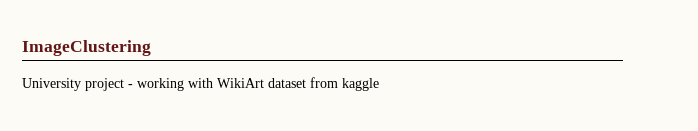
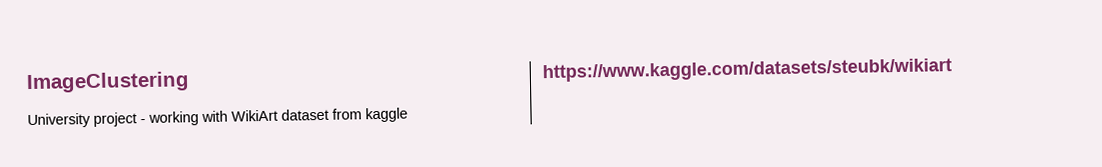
(379, 84) none -> [542,58,952,83] // https://www.kaggle.com/datasets/steubk/wikiart

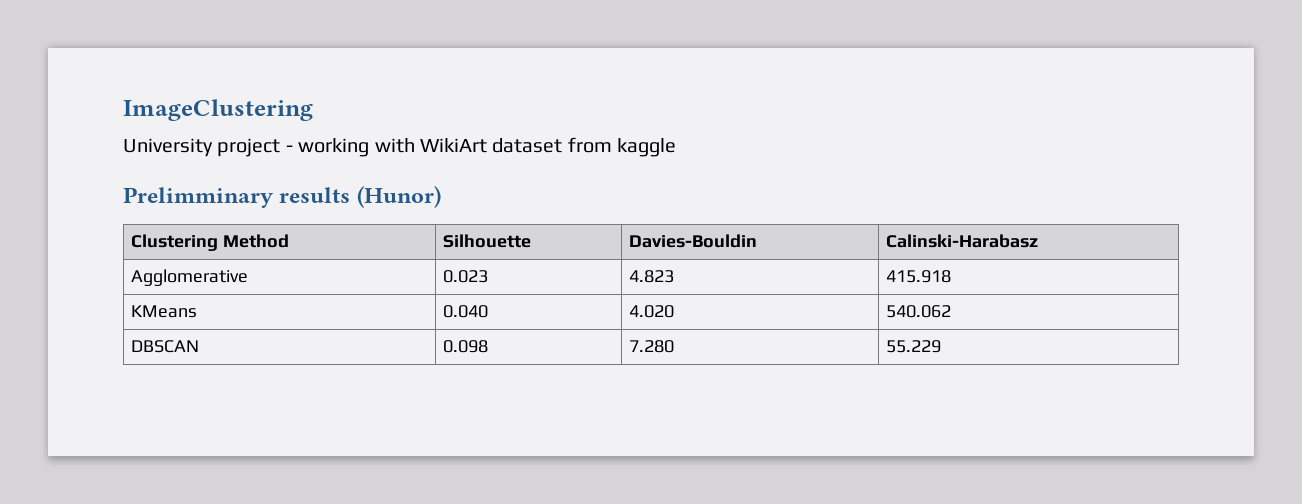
[542,58,952,83] https://www.kaggle.com/datasets/steubk/wikiart -> [123,186,441,208] [131,234,289,251] [443,234,532,248] [629,234,758,248] [886,234,1039,248] [131,269,249,286] [443,270,489,283] [629,270,675,283] [886,270,952,283] [131,305,198,318] [443,305,489,318] [629,305,675,318] [886,305,952,318] [131,340,200,353] [443,340,489,353] [629,340,675,353] [886,340,942,353] Prelimminary results (Hunor) // Clustering Method | Silhouette | Davies-Bouldin | Calinski-Harabasz // Agglomerative | 0.023 | 4.823 | 415.918 // KMeans | 0.040 | 4.020 | 540.062 // DBSCAN | 0.098 | 7.280 | 55.229

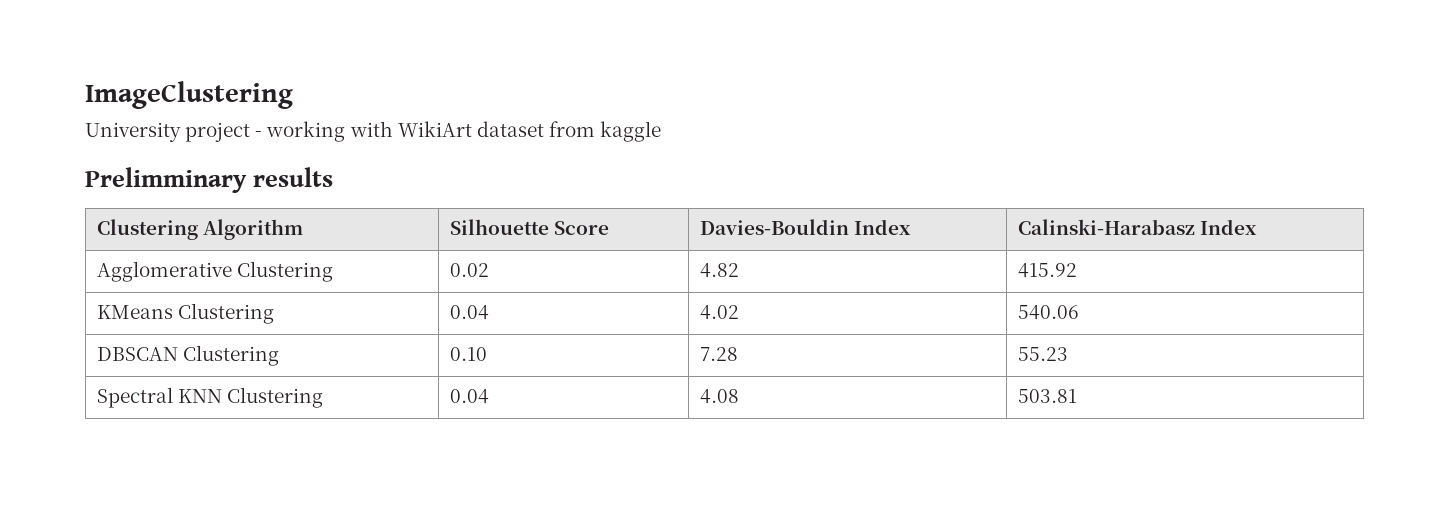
[356,186,441,208] [131,234,289,251] (Hunor) // Clustering Method -> [96,219,303,240] // Clustering Algorithm
(532, 241) none -> [553,221,609,235] Score
(758, 241) none -> [853,219,911,235] Index
(1039, 241) none -> [1199,219,1257,235] Index
[443,270,489,283] [629,270,675,283] [886,270,952,283] [131,305,198,318] [443,305,489,318] [629,305,675,318] [886,305,952,318] [131,340,200,353] [443,340,489,353] [629,340,675,353] [886,340,942,353] | 0.023 | 4.823 | 415.918 // KMeans | 0.040 | 4.020 | 540.062 // DBSCAN | 0.098 | 7.280 | 55.229 -> [236,261,333,282] [449,263,489,277] [699,263,739,278] [1017,263,1077,278] [96,303,274,324] [449,305,489,320] [699,305,739,320] [1017,305,1079,320] [96,345,279,366] [449,347,487,361] [699,347,738,361] [1017,347,1068,361] [96,387,324,408] [449,389,489,404] [699,389,739,404] [1017,389,1077,403] Clustering | 0.02 | 4.82 | 415.92 // KMeans Clustering | 0.04 | 4.02 | 540.06 // DBSCAN Clustering | 0.10 | 7.28 | 55.23 // Spectral KNN Clustering | 0.04 | 4.08 | 503.81

